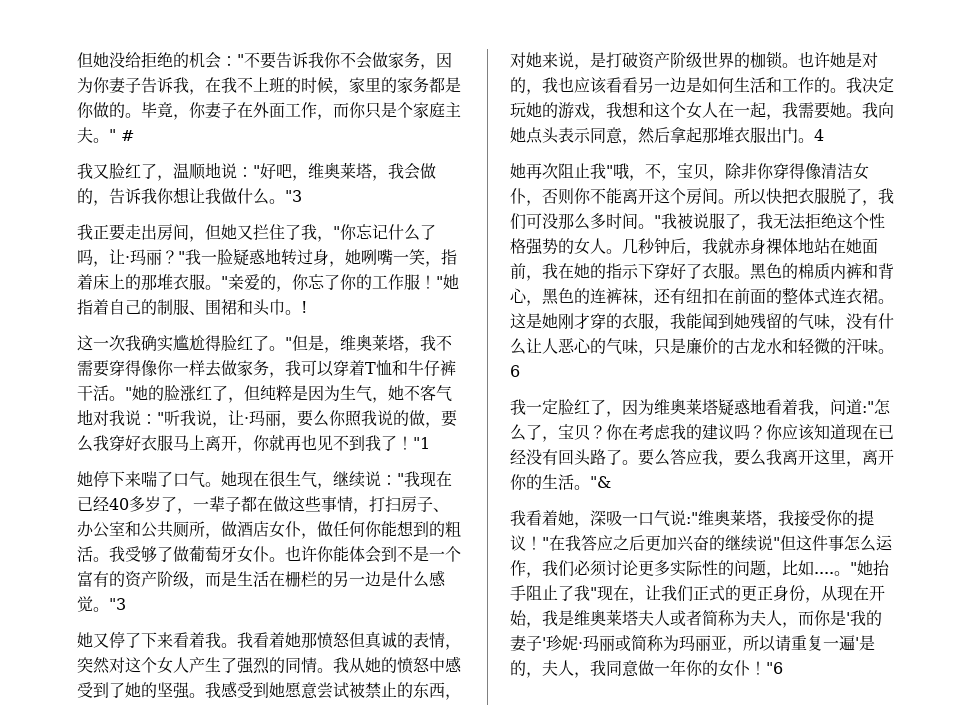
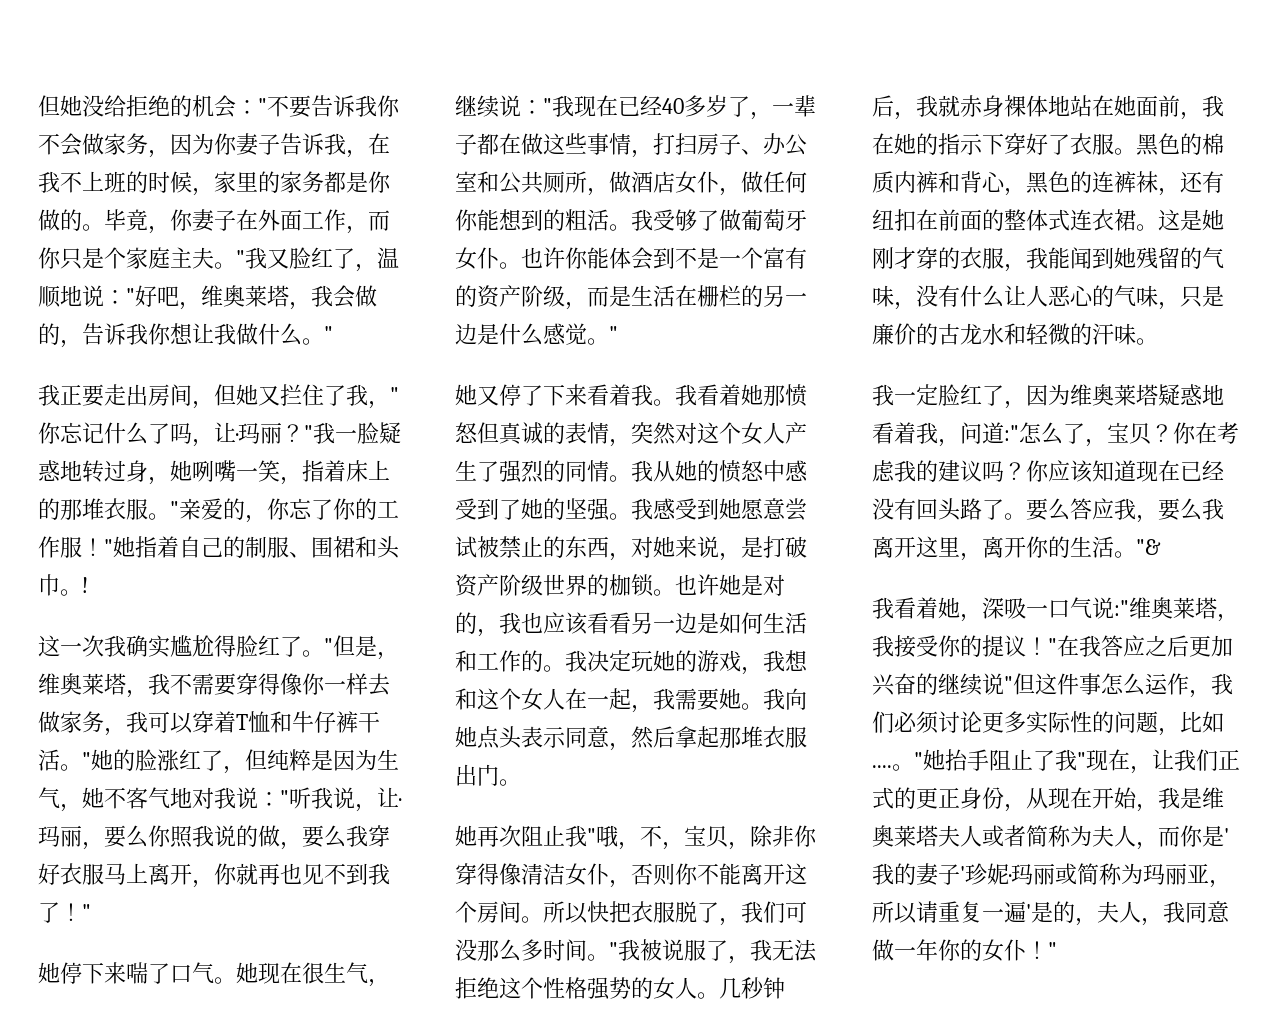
[121,130,134,141] # // -> (245, 258) none
[285,190,302,202] "3 -> [324,326,333,342] "
[413,437,430,449] "1 -> [82,904,91,920] "
[109,598,126,610] "3 -> [609,326,618,342] "
[814,129,824,141] 4 -> (521, 782) none
[510,365,520,377] 6 -> (1158, 341) none
[766,662,783,674] "6 -> [1048,942,1057,958] "

